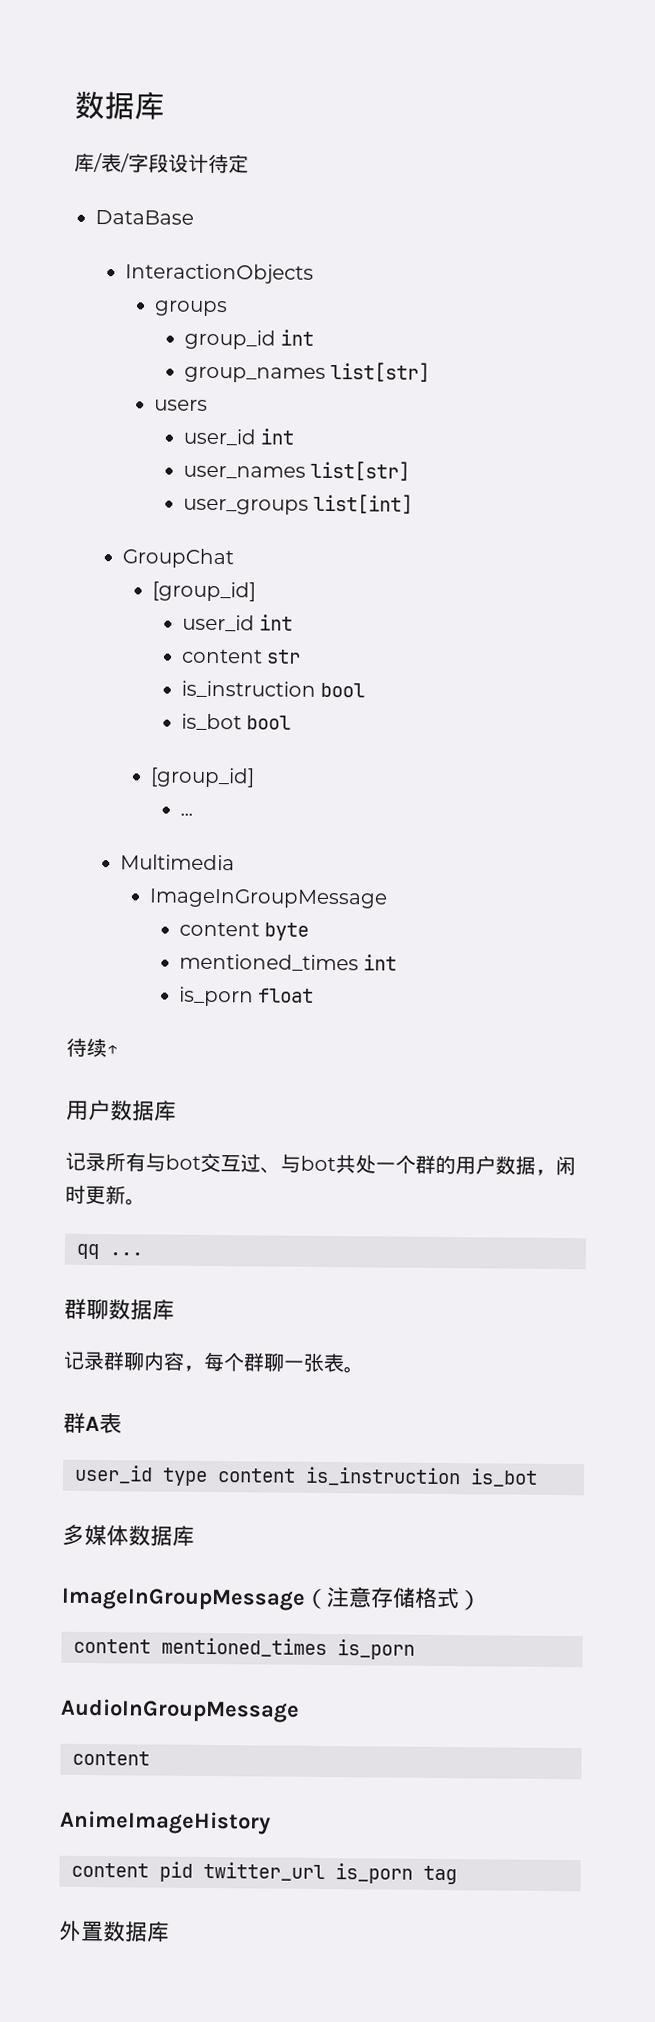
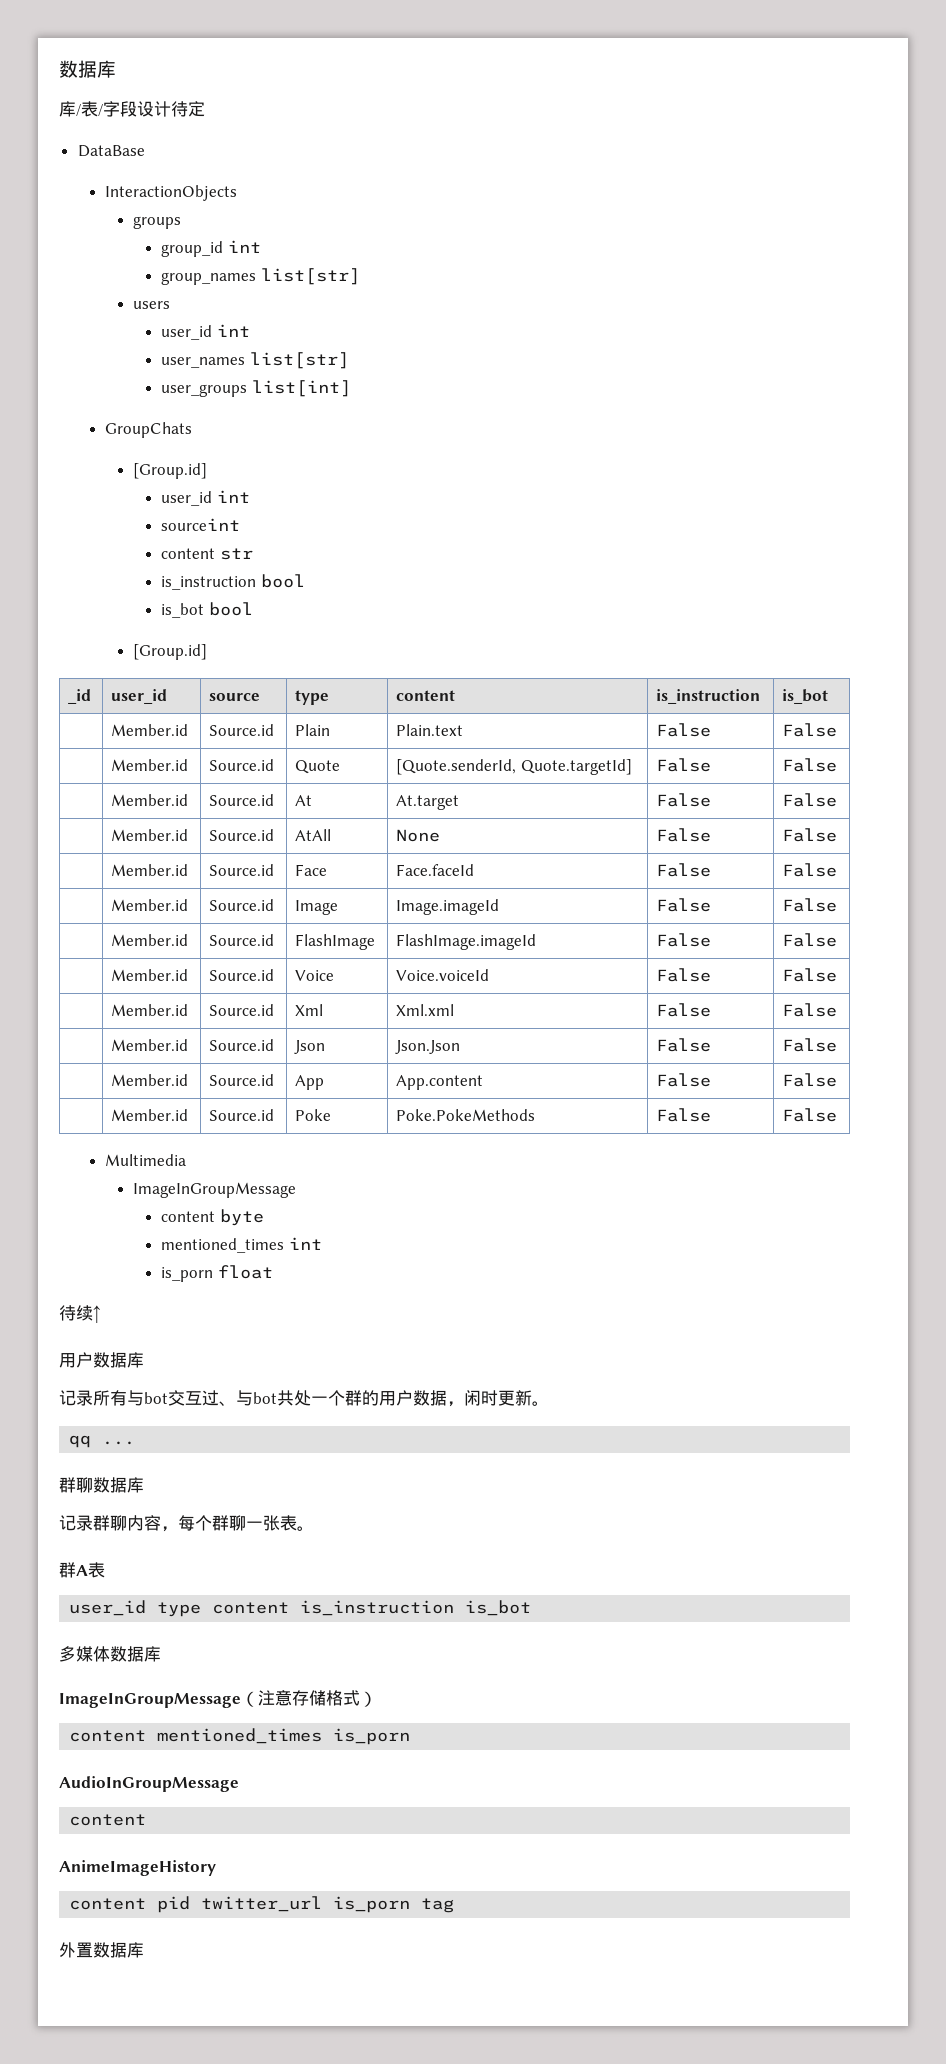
[121,548,234,569] [151,581,256,602] [181,614,294,632] GroupChat // [group_id] // user_id int -> [105,422,193,438] [133,463,208,479] [161,490,250,506] [161,518,241,531] GroupChats // [Group.id] // user_id int // sourceint
[149,767,255,788] [179,812,193,816] [group_id] // ... -> [133,644,208,660] [68,689,92,704] [111,689,168,704] [209,693,261,701] [295,690,330,705] [396,690,456,701] [656,689,761,704] [782,689,829,704] [111,724,189,736] [209,724,275,736] [295,724,331,736] [396,724,464,736] [656,723,712,737] [782,723,838,737] [111,759,189,771] [209,759,275,771] [295,760,341,774] [396,759,632,775] [656,758,712,772] [782,758,838,772] [111,794,189,806] [209,794,275,806] [295,795,313,806] [396,795,460,810] [656,793,712,807] [782,793,838,807] [111,829,189,841] [209,829,275,841] [295,829,332,841] [396,829,441,842] [656,828,712,842] [782,828,838,842] [111,864,189,876] [209,864,275,876] [295,864,328,876] [396,864,475,876] [656,863,712,877] [782,863,838,877] [111,899,189,911] [209,899,275,911] [295,900,339,915] [396,899,500,915] [656,898,712,912] [782,898,838,912] [111,934,189,946] [209,934,275,946] [295,934,376,950] [396,934,537,950] [656,933,712,947] [782,933,838,947] [111,969,189,981] [209,969,275,981] [295,970,335,981] [396,969,490,981] [656,968,712,982] [782,968,838,982] [111,1004,189,1016] [209,1004,275,1016] [295,1004,324,1016] [396,1004,455,1016] [656,1003,712,1017] [782,1003,838,1017] [111,1039,189,1051] [209,1039,275,1051] [294,1040,326,1054] [395,1040,461,1054] [656,1038,712,1052] [782,1038,838,1052] [111,1074,189,1086] [209,1074,275,1086] [295,1075,325,1090] [396,1075,484,1090] [656,1073,712,1087] [782,1073,838,1087] [111,1109,189,1121] [209,1109,275,1121] [295,1109,332,1121] [396,1109,536,1121] [656,1108,712,1122] [782,1108,838,1122] [Group.id] // _id | user_id | source | type | content | is_instruction | is_bot // | Member.id | Source.id | Plain | Plain.text | False | False // | Member.id | Source.id | Quote | [Quote.senderId, Quote.targetId] | False | False // | Member.id | Source.id | At | At.target | False | False // | Member.id | Source.id | AtAll | None | False | False // | Member.id | Source.id | Face | Face.faceId | False | False // | Member.id | Source.id | Image | Image.imageId | False | False // | Member.id | Source.id | FlashImage | FlashImage.imageId | False | False // | Member.id | Source.id | Voice | Voice.voiceId | False | False // | Member.id | Source.id | Xml | Xml.xml | False | False // | Member.id | Source.id | Json | Json.Json | False | False // | Member.id | Source.id | App | App.content | False | False // | Member.id | Source.id | Poke | Poke.PokeMethods | False | False

